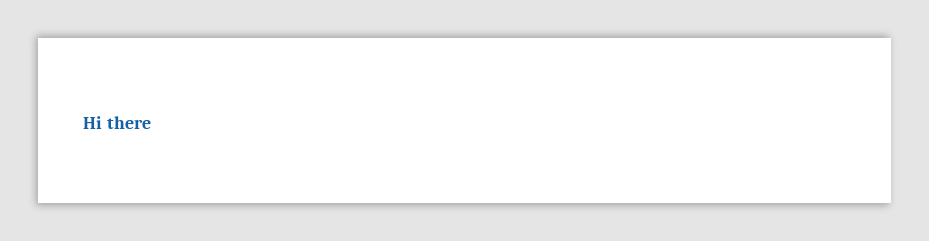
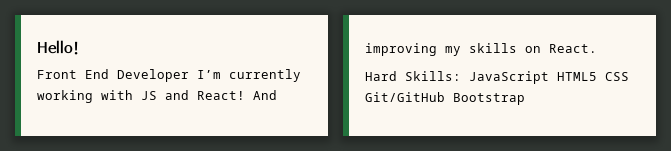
[83,116,151,129] Hi there -> [37,40,80,55] [37,69,301,82] [37,90,277,103] [365,43,597,56] [365,71,629,84] [365,92,525,105] Hello! // Front End Developer I’m currently working with JS and React! And improving my skills on React. // Hard Skills: JavaScript HTML5 CSS Git/GitHub Bootstrap

